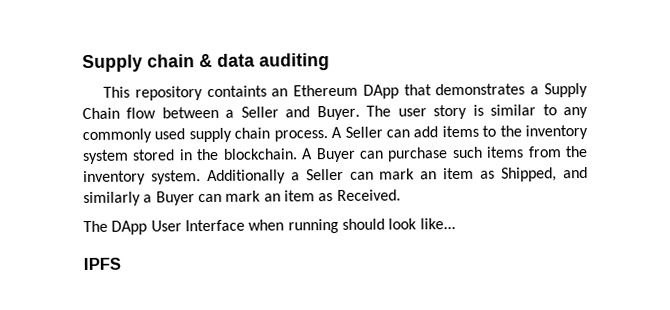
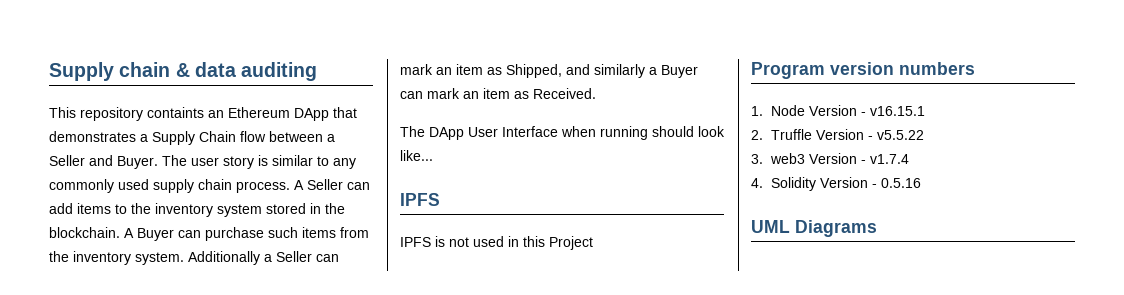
(121, 264) none -> [400,236,593,250] [751,62,975,79] [751,105,925,116] [751,129,924,140] [751,153,909,164] [751,177,921,191] [751,220,877,237] // IPFS is not used in this Project // Program version numbers // 1. Node Version - v16.15.1 // 2. Truffle Version - v5.5.22 // 3. web3 Version - v1.7.4 // 4. Solidity Version - 0.5.16 // UML Diagrams

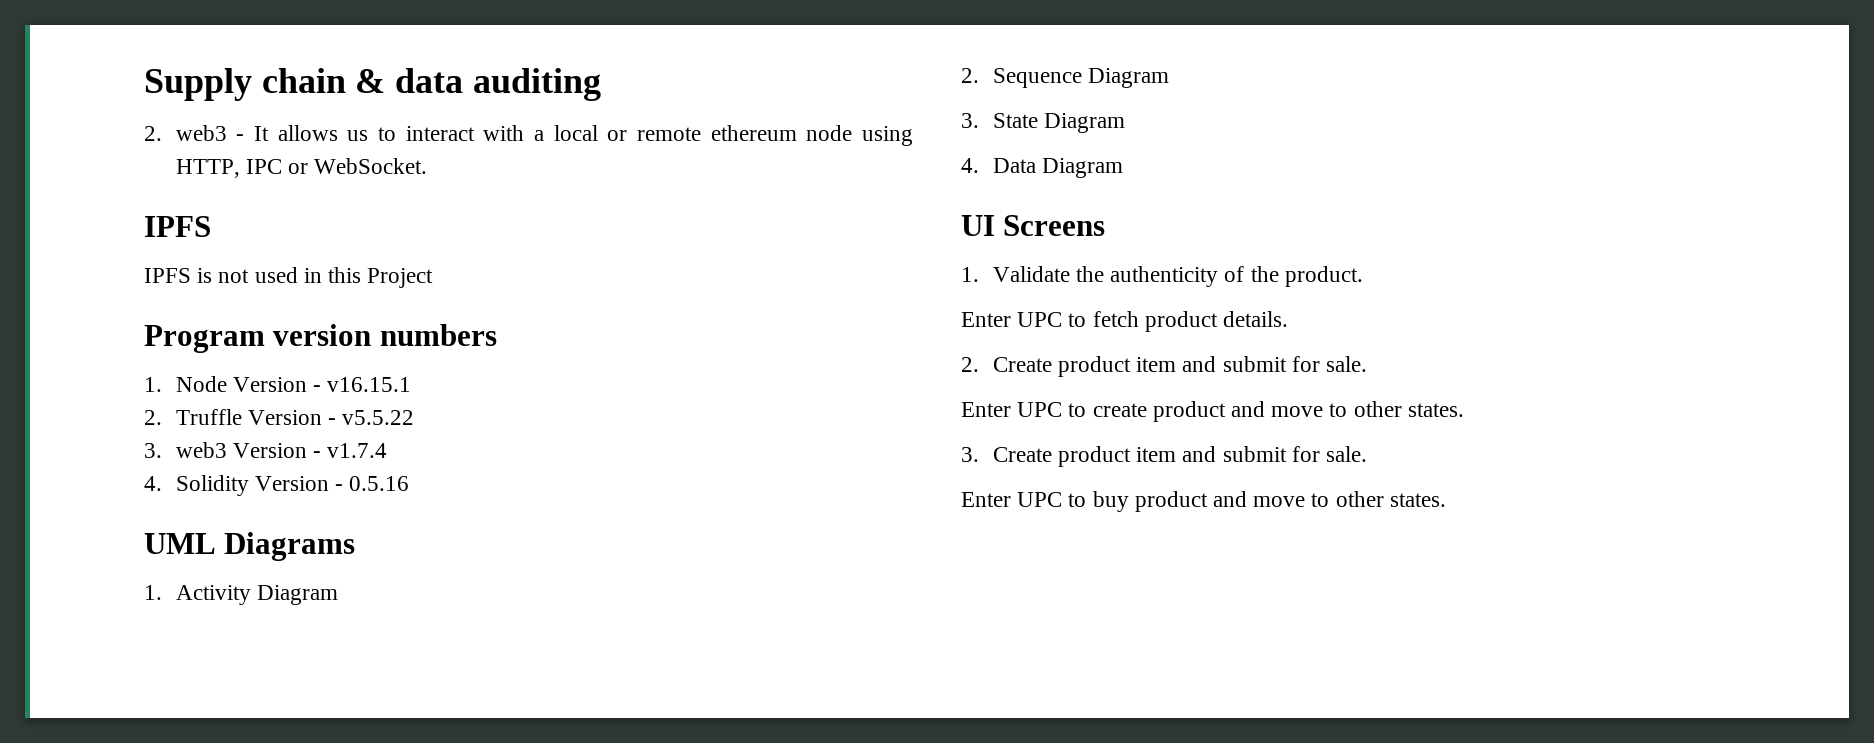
[49,107,357,121] [49,131,335,145] [49,155,356,169] [49,179,370,193] [49,203,345,217] [49,227,369,241] [49,251,339,265] [400,64,698,78] [400,88,596,99] [400,126,725,140] [400,150,433,161] This repository containts an Ethereum DApp that demonstrates a Supply Chain flow between a Seller and Buyer. The user story is similar to any commonly used supply chain process. A Seller can add items to the inventory system stored in the blockchain. A Buyer can purchase such items from the inventory system. Additionally a Seller can mark an item as Shipped, and similarly a Buyer can mark an item as Received. // The DApp User Interface when running should look like... -> [144,125,914,146] [175,158,428,178] 2. web3 - It allows us to interact with a local or remote ethereum node using HTTP, IPC or WebSocket.
(877, 228) none -> [144,585,339,605] [961,68,1170,88] [961,113,1126,133] [961,158,1124,178] [961,215,1106,236] [961,266,1363,287] [961,311,1289,332] [961,356,1368,377] [961,401,1464,422] [961,446,1368,467] [961,491,1446,512] // 1. Activity Diagram // 2. Sequence Diagram // 3. State Diagram // 4. Data Diagram // UI Screens // 1. Validate the authenticity of the product. // Enter UPC to fetch product details. // 2. Create product item and submit for sale. // Enter UPC to create product and move to other states. // 3. Create product item and submit for sale. // Enter UPC to buy product and move to other states.

